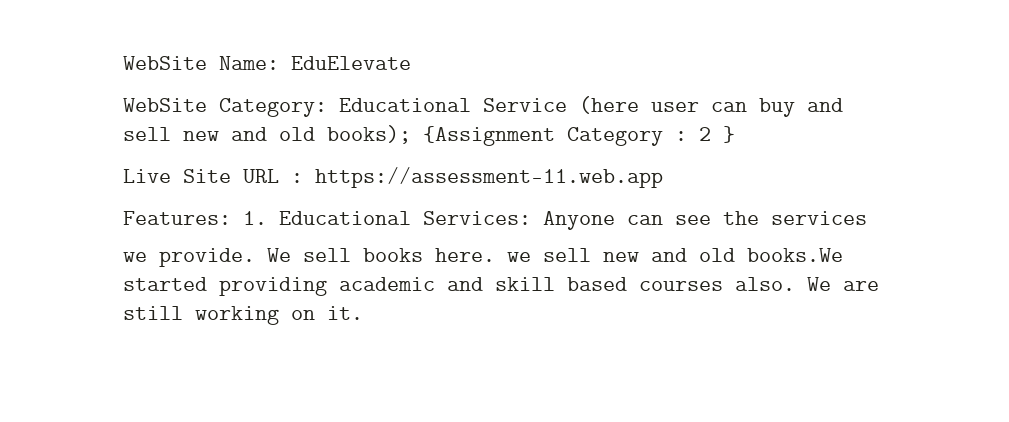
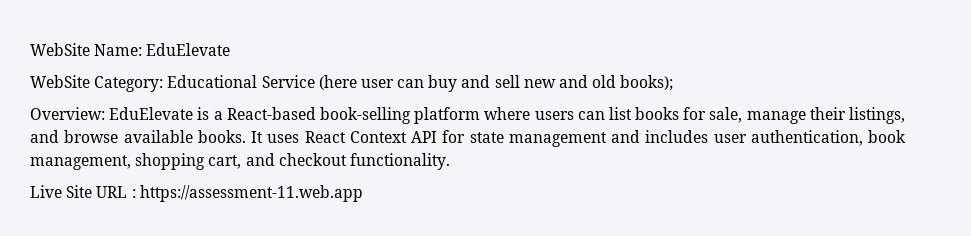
[423,126,735,146] {Assignment Category : 2 } -> [30,107,905,124] [30,130,906,147] [30,153,450,170] // Overview: EduElevate is a React-based book-selling platform where users can list books for sale, manage their listings, and browse available books. It uses React Context API for state management and includes user authentication, book management, shopping cart, and checkout functionality.
[123,211,867,230] [123,248,843,267] [123,277,879,296] [123,306,363,325] // Features: 1. Educational Services: Anyone can see the services // we provide. We sell books here. we sell new and old books.We started providing academic and skill based courses also. We are still working on it. -> (363, 193) none

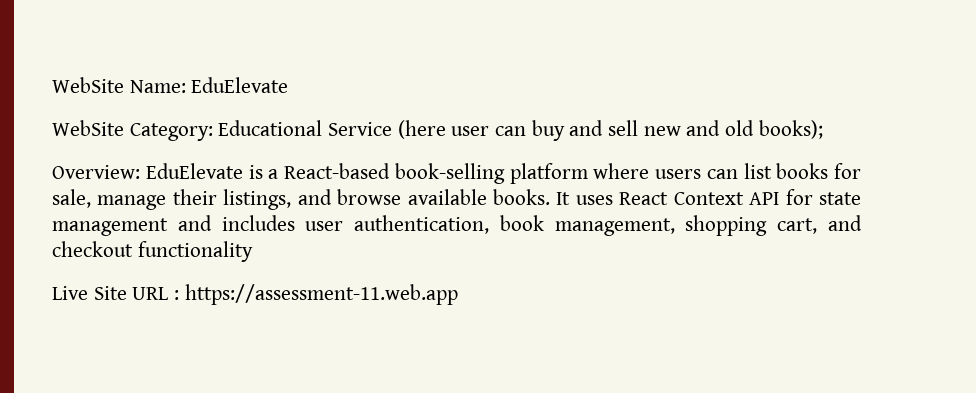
[349,153,450,170] functionality. -> [137,241,253,262] functionality

